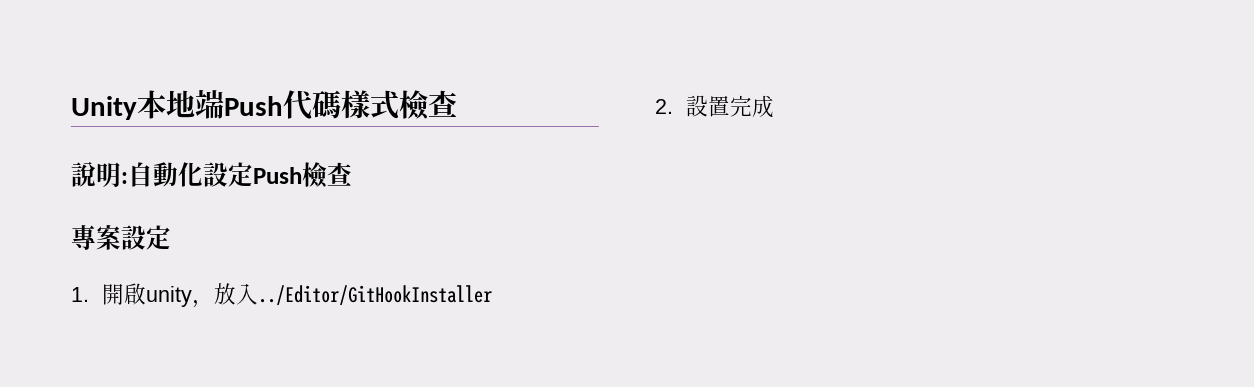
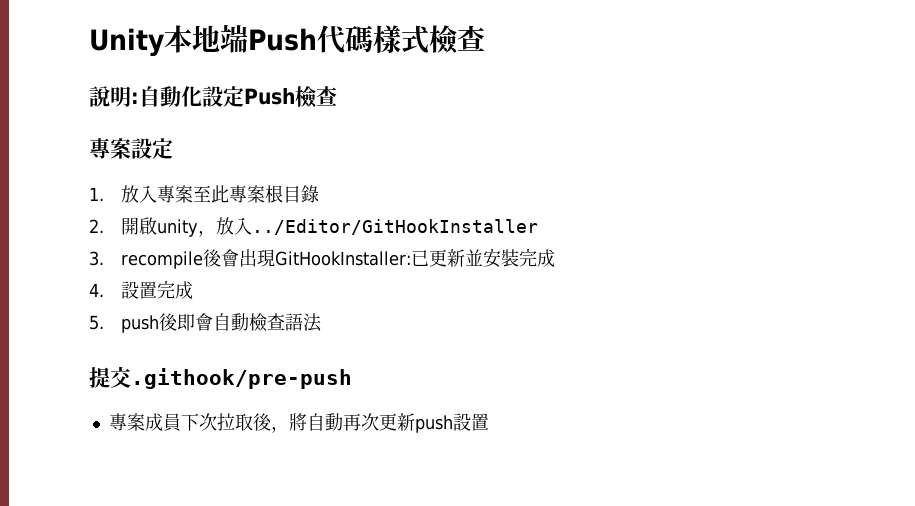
(89, 294) none -> [121,185,320,203] [89,219,104,233] 放入專案至此專案根目錄 // 2.
[655,95,774,118] 2.設置完成 -> [89,248,556,269] [89,280,194,299] [89,313,323,333] [89,366,352,389] [108,413,489,433] 3. recompile後會出現GitHookInstaller:已更新並安裝完成 // 4.設置完成 // 5. push後即會自動檢查語法 // 提交.githook/pre-push // 專案成員下次拉取後，將自動再次更新push設置

